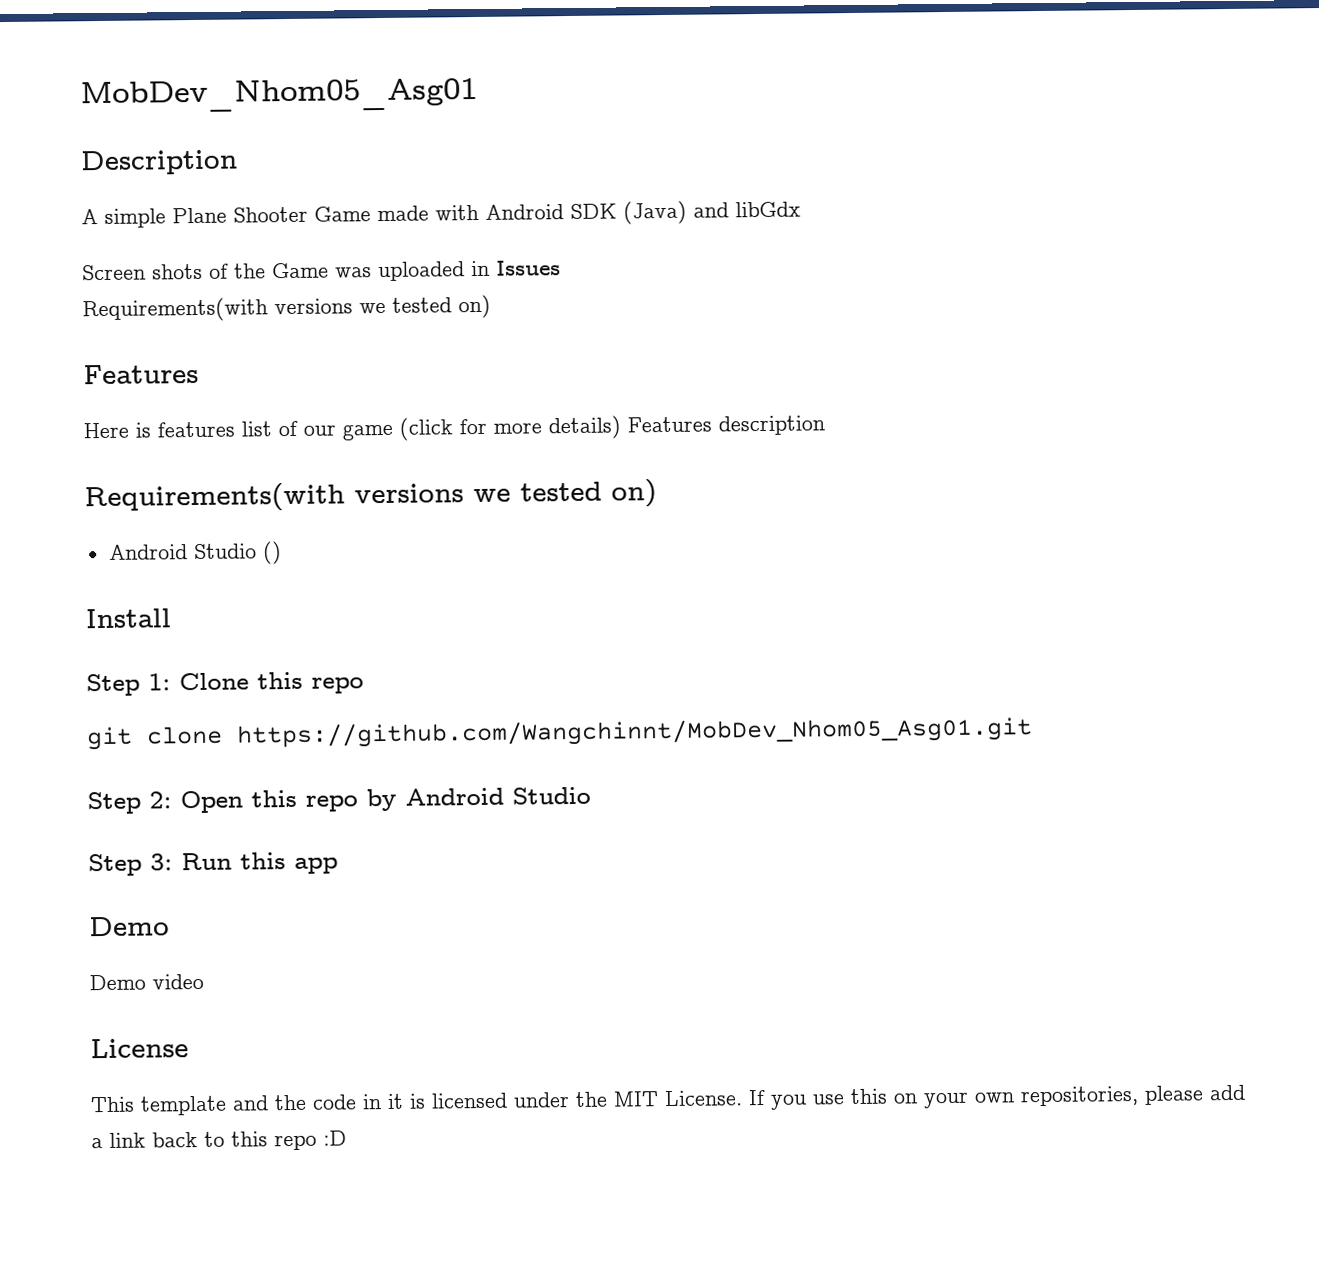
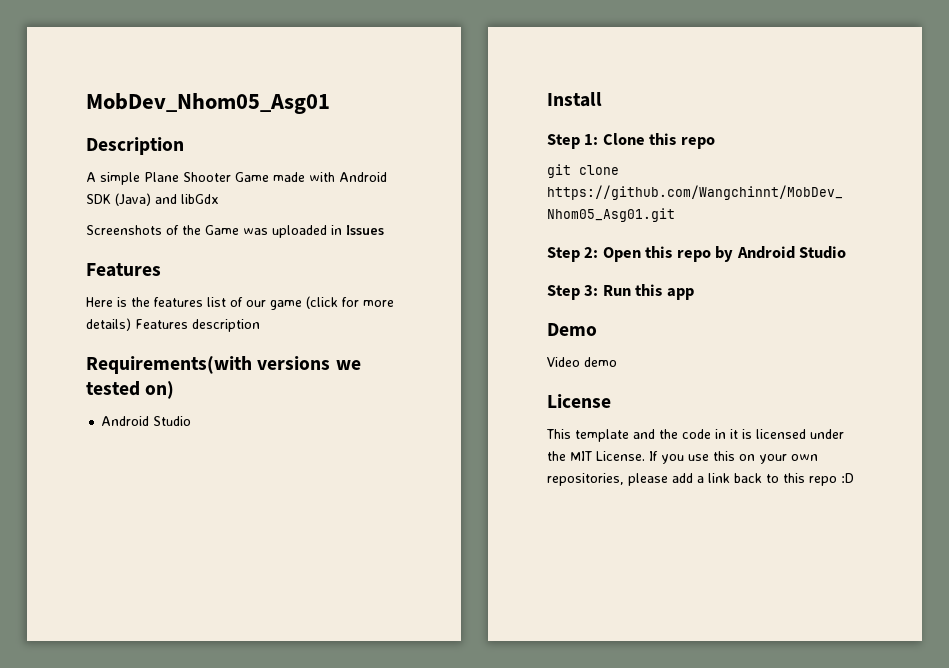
[82,263,203,281] Screen shots -> [86,225,162,235] Screenshots
[82,294,491,323] // Requirements(with versions we tested on) -> (384, 230) none
(151, 430) none -> [131,297,150,307] the
[262,541,282,565] () -> (192, 421) none
[89,973,204,991] Demo video -> [547,357,617,367] Video demo

